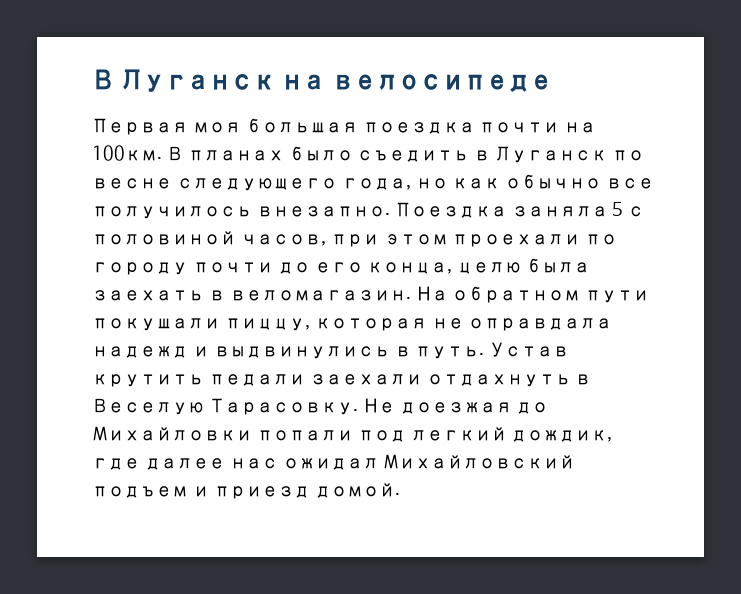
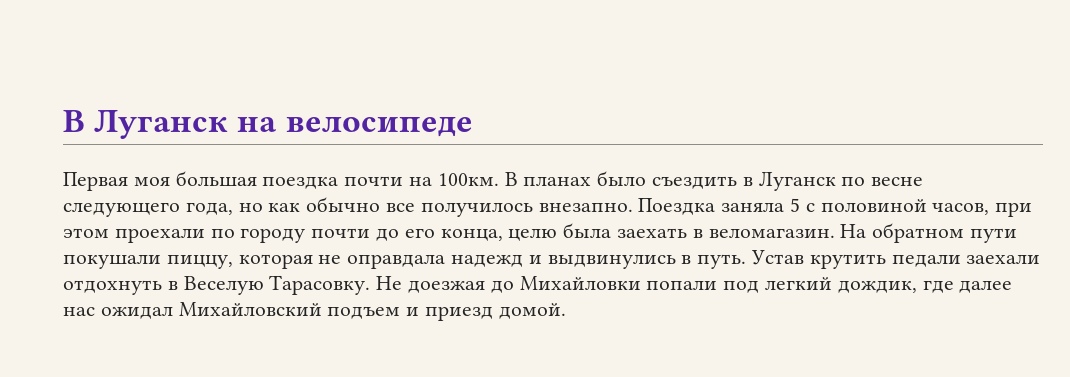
[357,150,470,162] съедить -> [652,176,738,189] съездить
[426,374,571,387] отдахнуть -> [63,280,162,295] отдохнуть

